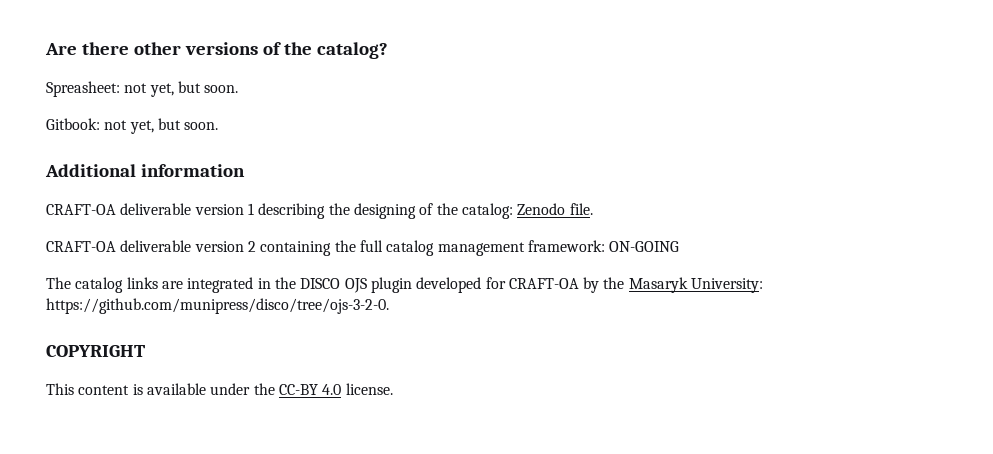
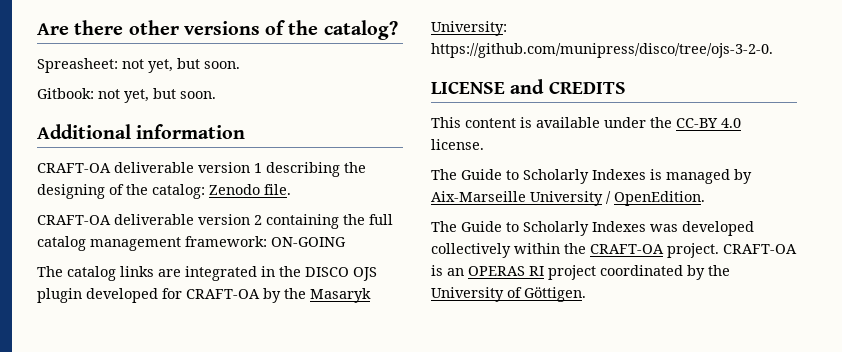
[46,345,145,357] COPYRIGHT -> [431,79,626,94] LICENSE and CREDITS
(393, 389) none -> [431,169,752,184] [431,191,705,206] [431,221,754,236] [431,243,797,258] [431,265,730,280] [431,287,586,302] // The Guide to Scholarly Indexes is managed by Aix-Marseille University / OpenEdition. // The Guide to Scholarly Indexes was developed collectively within the CRAFT-OA project. CRAFT-OA is an OPERAS RI project coordinated by the University of Göttigen.

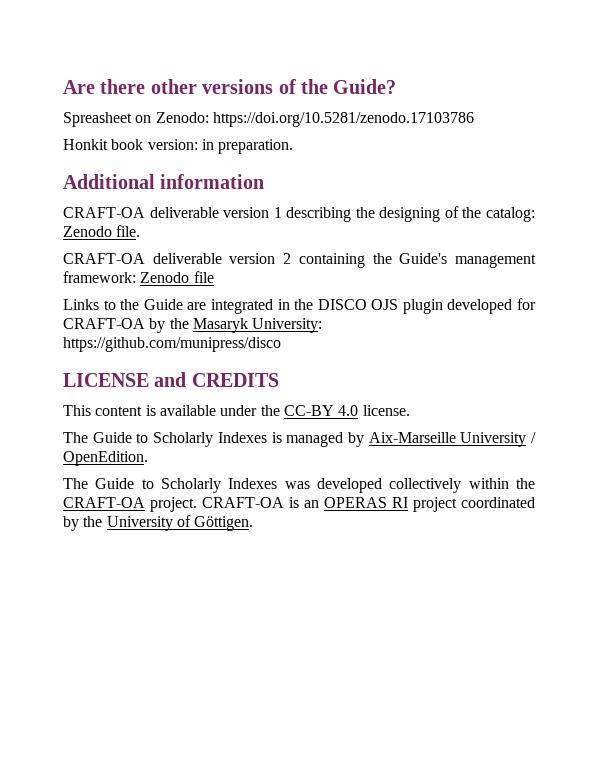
[323,20,398,40] [37,58,240,73] [37,88,216,103] catalog? // Spreasheet: not yet, but soon. // Gitbook: not yet, but soon. -> [333,79,397,94] [63,112,474,127] [63,139,294,154] Guide? // Spreasheet on Zenodo: https://doi.org/10.5281/zenodo.17103786 // Honkit book version: in preparation.
[369,214,393,225] [37,236,346,251] [37,266,154,281] full catalog management framework: ON-GOING // The catalog links -> [399,253,536,268] [63,271,214,283] [63,299,183,310] Guide's management framework: Zenodo file // Links to the Guide
[431,43,773,58] https://github.com/munipress/disco/tree/ojs-3-2-0. -> [63,337,281,352] https://github.com/munipress/disco

